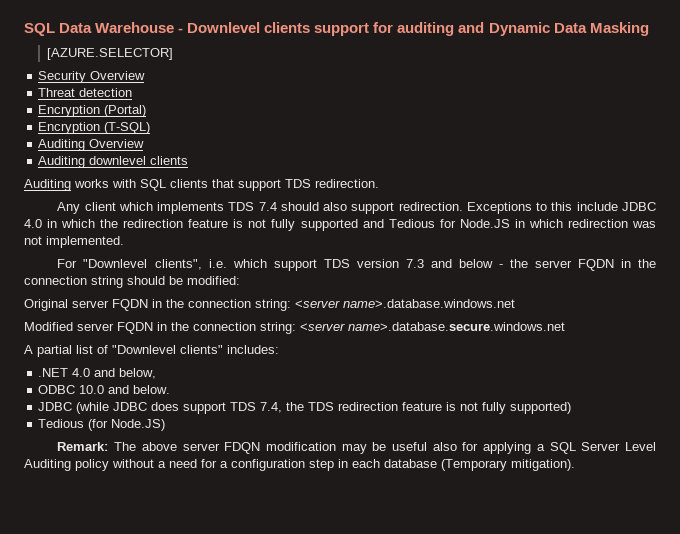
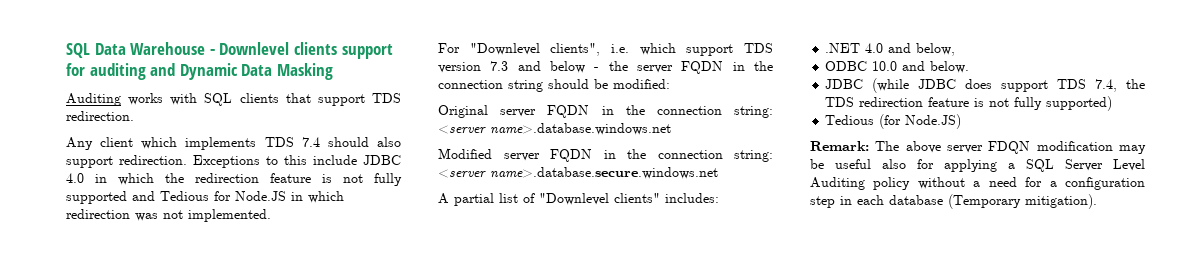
[46,48,173,60] [38,71,146,83] [38,88,133,97] [38,105,147,117] [38,122,151,134] [38,139,145,151] [38,156,189,168] // [AZURE.SELECTOR] // Security Overview // Threat detection // Encryption (Portal) // Encryption (T-SQL) // Auditing Overview // Auditing downlevel clients -> (333, 71) none

